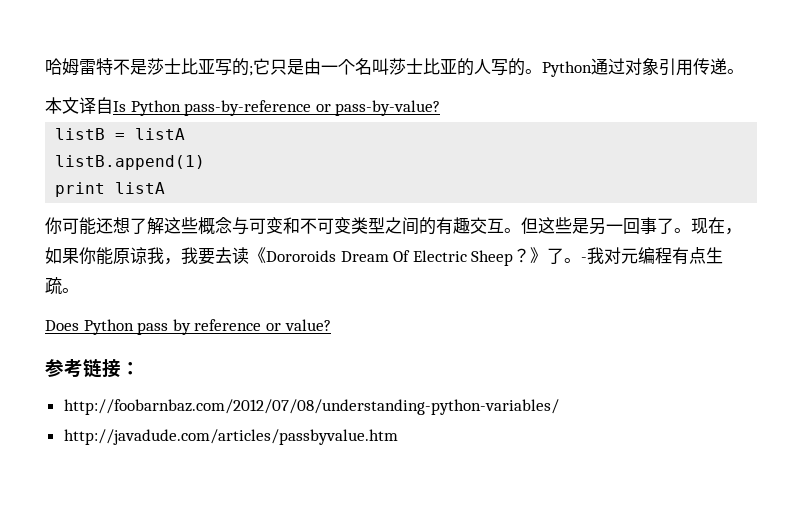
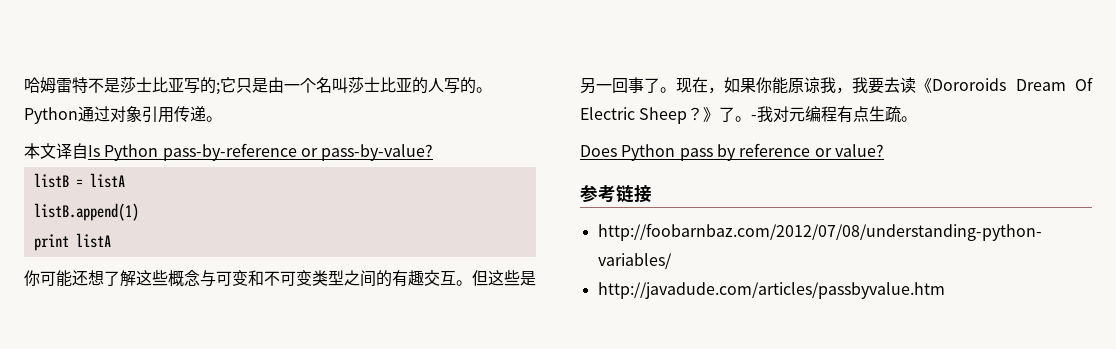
[121,362,140,375] ： -> (652, 194) none

